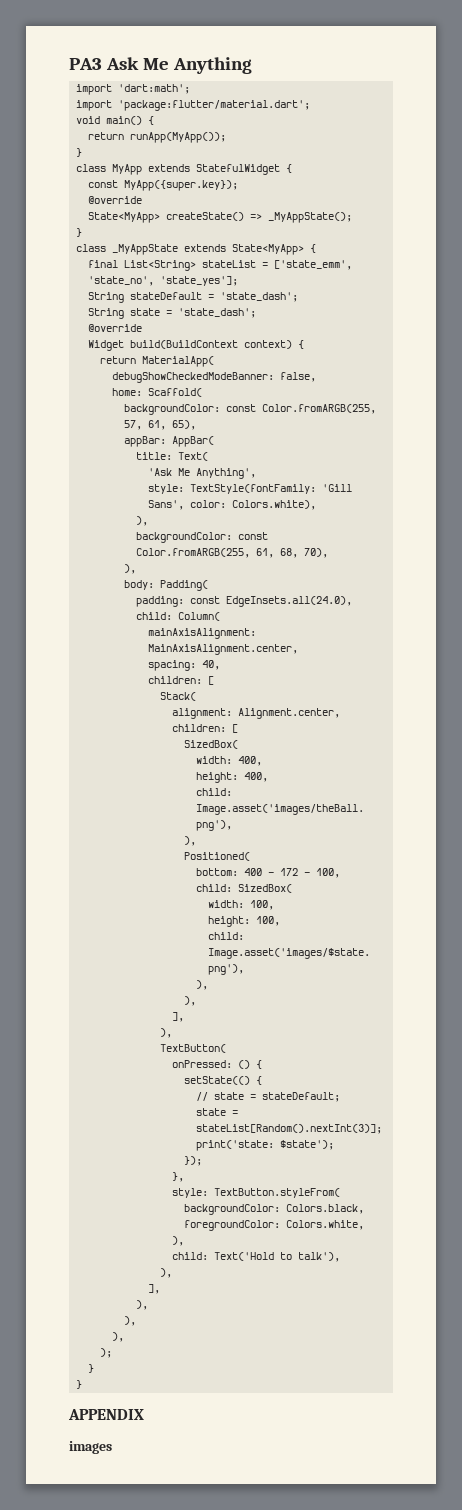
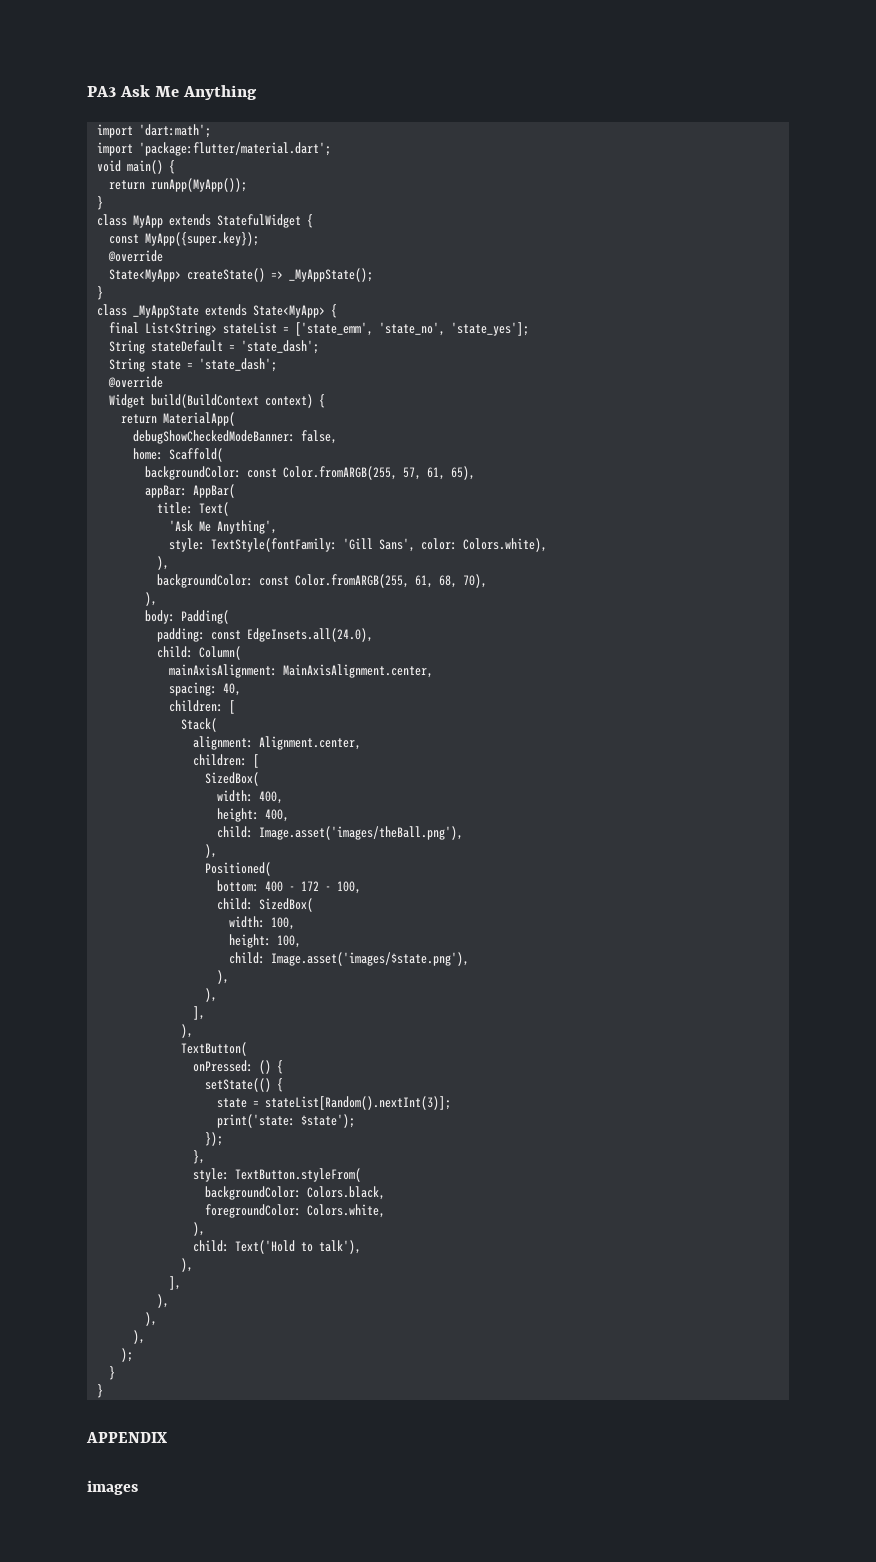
[196,1092,341,1102] // // state = stateDefault; -> (283, 1085) none

